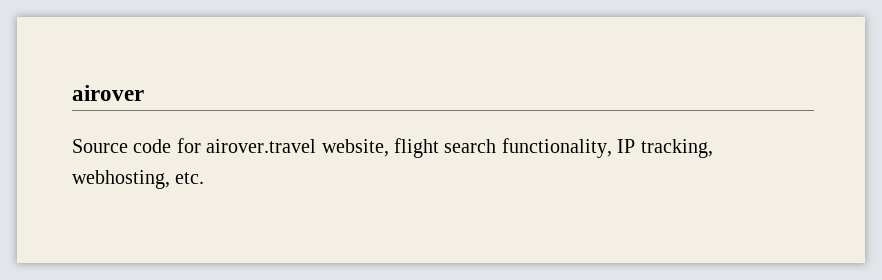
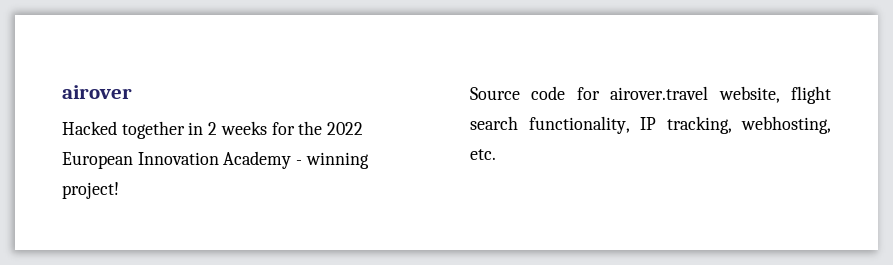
(144, 93) none -> [62,121,364,139] [62,151,369,169] [62,182,119,199] // Hacked together in 2 weeks for the 2022 European Innovation Academy - winning project!

